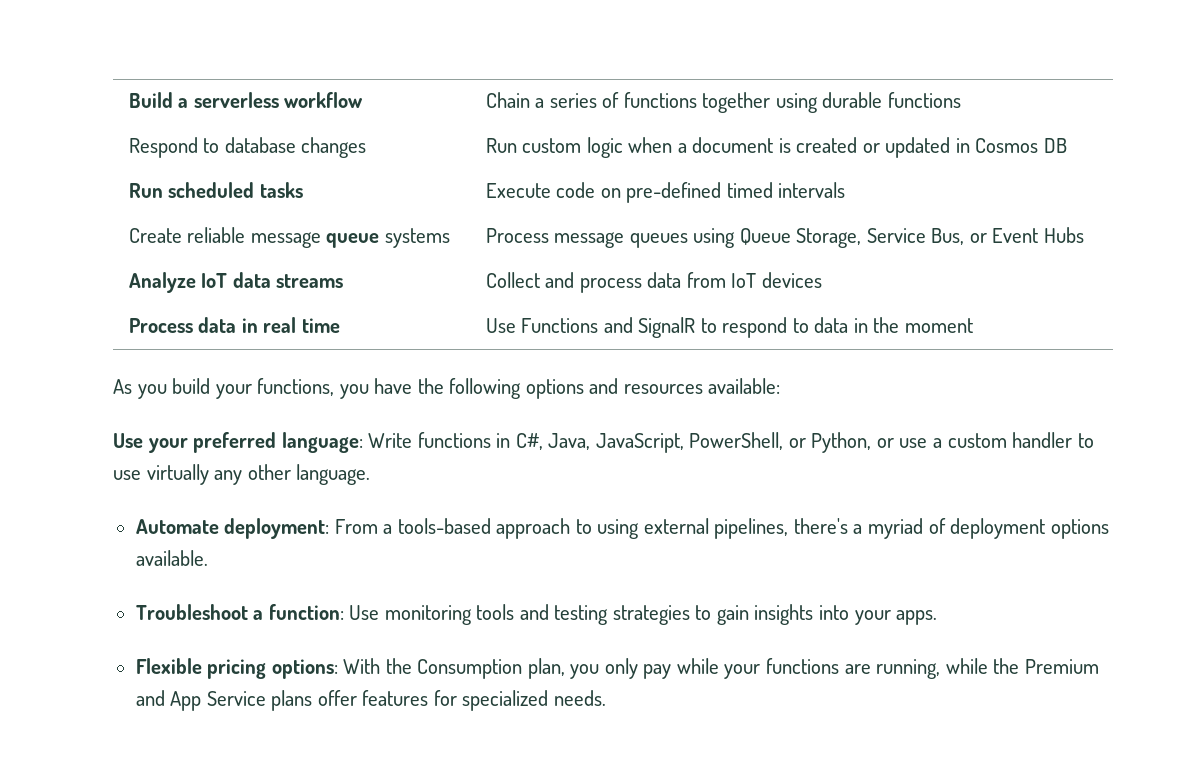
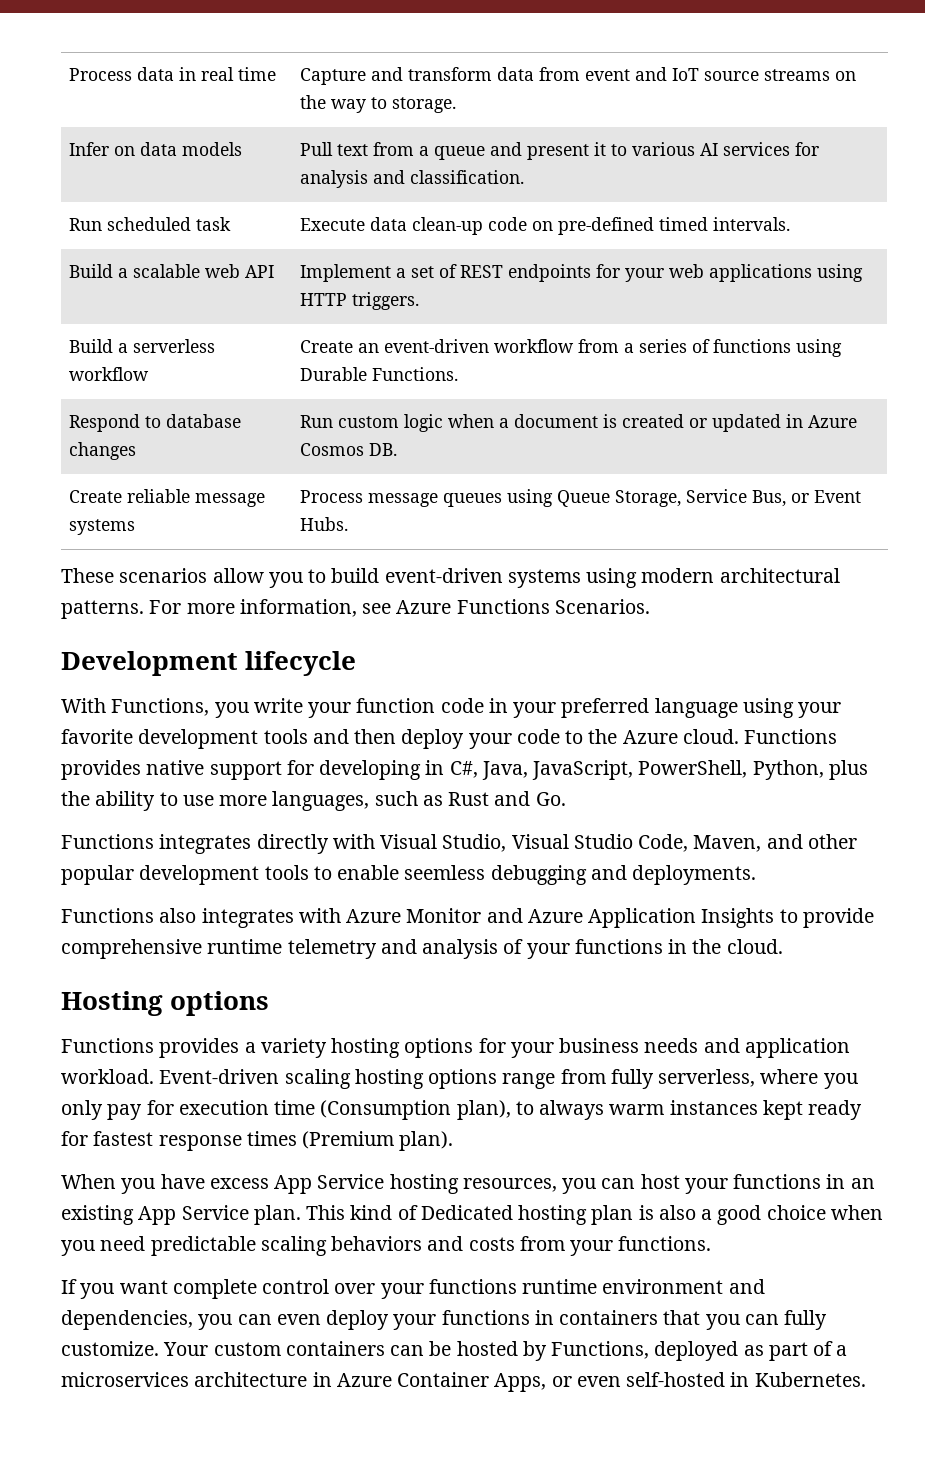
[128,92,364,108] [485,92,961,113] Build a serverless workflow | Chain a series of functions together using durable functions -> [69,67,277,81] [300,67,857,85] [300,95,457,113] [69,142,243,156] [300,142,820,160] [300,170,525,188] [69,217,232,231] [300,217,791,235] [69,264,275,278] [300,264,864,282] [300,292,420,310] [69,339,216,353] [69,367,150,381] [300,339,843,357] [300,367,459,381] Process data in real time | Capture and transform data from event and IoT source streams on the way to storage. // Infer on data models | Pull text from a queue and present it to various AI services for analysis and classification. // Run scheduled task | Execute data clean-up code on pre-defined timed intervals. // Build a scalable web API | Implement a set of REST endpoints for your web applications using HTTP triggers. // Build a serverless workflow | Create an event-driven workflow from a series of functions using Durable Functions.
[975,138,1067,153] [128,182,303,198] [485,182,846,203] Cosmos DB // Run scheduled tasks | Execute code on pre-defined timed intervals -> [808,415,858,428] [300,443,398,456] Azure Cosmos DB.
[326,233,380,248] queue -> (266, 500) none
[1043,227,1084,243] [128,272,344,293] [485,272,822,293] [128,317,340,333] [485,317,973,338] [113,378,781,399] [113,432,491,453] Hubs // Analyze IoT data streams | Collect and process data from IoT devices // Process data in real time | Use Functions and SignalR to respond to data in the moment // As you build your functions, you have the following options and resources available: // Use your preferred language: Write functions -> [300,517,349,531] [61,568,840,588] [61,599,650,619] [61,651,357,676] [61,698,842,718] [61,729,838,749] [61,760,422,780] Hubs. // These scenarios allow you to build event-driven systems using modern architectural patterns. For more information, see Azure Functions Scenarios. // Development lifecycle // With Functions, you write your function code in your preferred language using your favorite development tools and then deploy your code to the Azure cloud. Functions provides native support for developing
[788,432,1094,453] [113,464,371,485] [135,518,1109,539] [135,550,208,566] [135,604,938,625] [135,658,1099,679] [135,690,606,711] or Python, or use a custom handler to use virtually any other language. // Automate deployment: From a tools-based approach to using external pipelines, there's a myriad of deployment options available. // Troubleshoot a function: Use monitoring tools and testing strategies to gain insights into your apps. // Flexible pricing options: With the Consumption plan, you only pay while your functions are running, while the Premium and App Service plans offer features for specialized needs. -> [752,760,868,780] [61,791,566,811] [61,834,857,854] [61,865,757,885] [61,908,874,928] [61,939,783,959] [61,991,270,1016] [61,1038,850,1058] [61,1069,858,1089] [61,1100,863,1120] [61,1131,454,1151] [61,1174,875,1194] [61,1205,883,1225] [61,1236,712,1256] [61,1279,765,1299] [61,1310,828,1330] [61,1341,848,1361] [61,1372,866,1392] Python, plus the ability to use more languages, such as Rust and Go. // Functions integrates directly with Visual Studio, Visual Studio Code, Maven, and other popular development tools to enable seemless debugging and deployments. // Functions also integrates with Azure Monitor and Azure Application Insights to provide comprehensive runtime telemetry and analysis of your functions in the cloud. // Hosting options // Functions provides a variety hosting options for your business needs and application workload. Event-driven scaling hosting options range from fully serverless, where you only pay for execution time (Consumption plan), to always warm instances kept ready for fastest response times (Premium plan). // When you have excess App Service hosting resources, you can host your functions in an existing App Service plan. This kind of Dedicated hosting plan is also a good choice when you need predictable scaling behaviors and costs from your functions. // If you want complete control over your functions runtime environment and dependencies, you can even deploy your functions in containers that you can fully customize. Your custom containers can be hosted by Functions, deployed as part of a microservices architecture in Azure Container Apps, or even self-hosted in Kubernetes.

